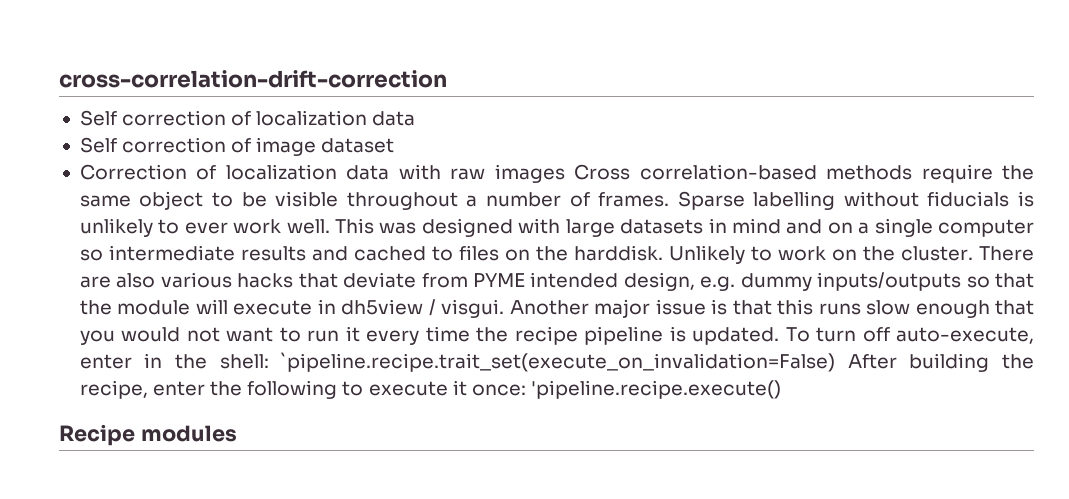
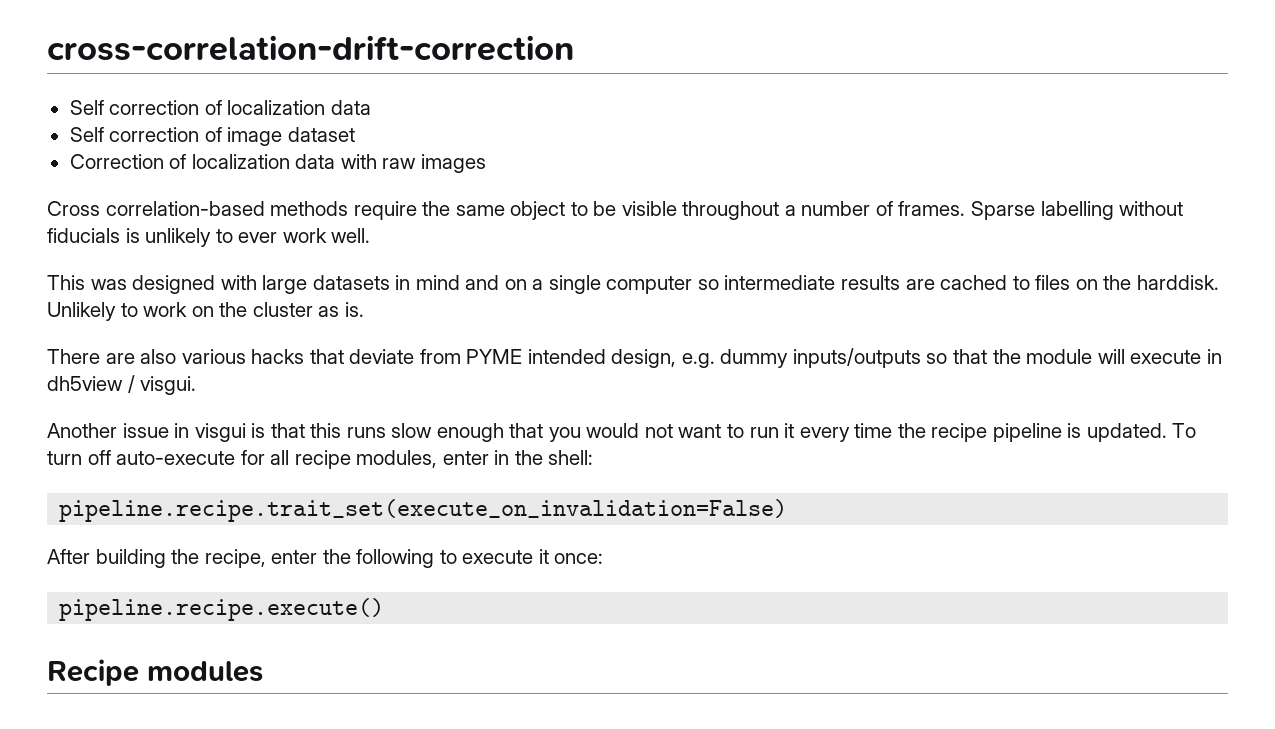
(565, 173) none -> (486, 163) //
(330, 226) none -> (371, 235) //
[311,246,348,261] and -> [905,279,935,290] are
[900,246,973,261] cluster. -> [252,302,364,317] cluster as is. //
[509,299,706,318] Another major issue -> [47,423,246,442] // Another issue in visgui
[896,327,1035,344] auto-execute, -> [116,450,438,469] auto-execute for all recipe modules,
[281,352,836,372] `pipeline.recipe.trait_set(execute_on_invalidation=False) -> [59,499,788,522] // pipeline.recipe.trait_set(execute_on_invalidation=False) //
[530,380,781,399] 'pipeline.recipe.execute() -> [59,598,385,621] // pipeline.recipe.execute()

